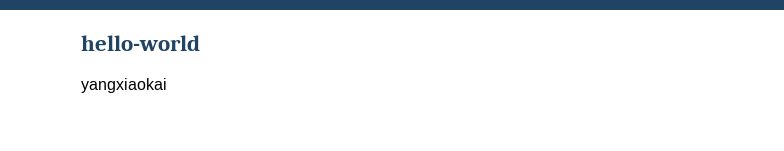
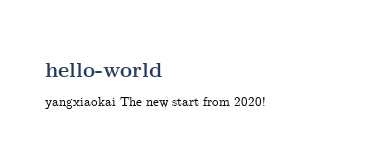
(167, 85) none -> [120,97,266,108] The new start from 2020!

